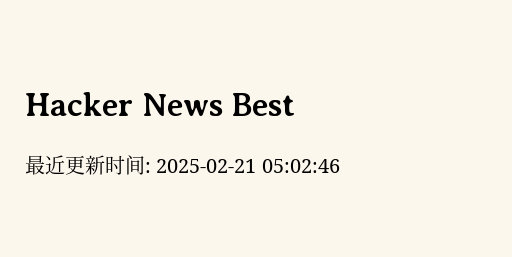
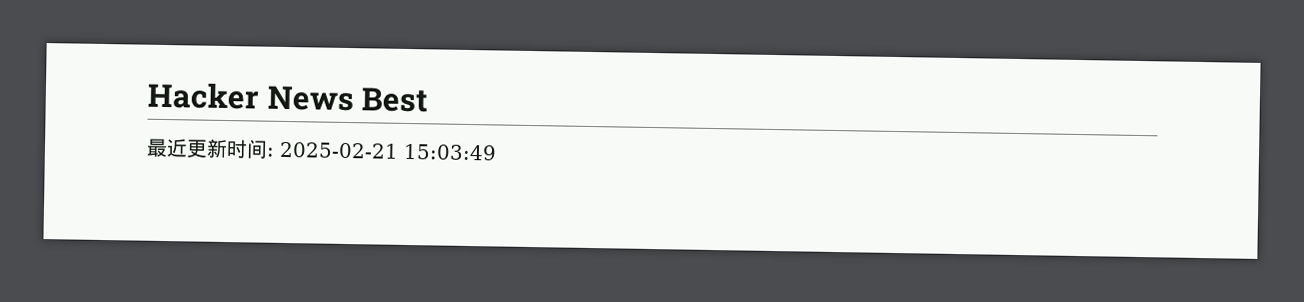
[261,159,340,173] 05:02:46 -> [403,143,497,161] 15:03:49

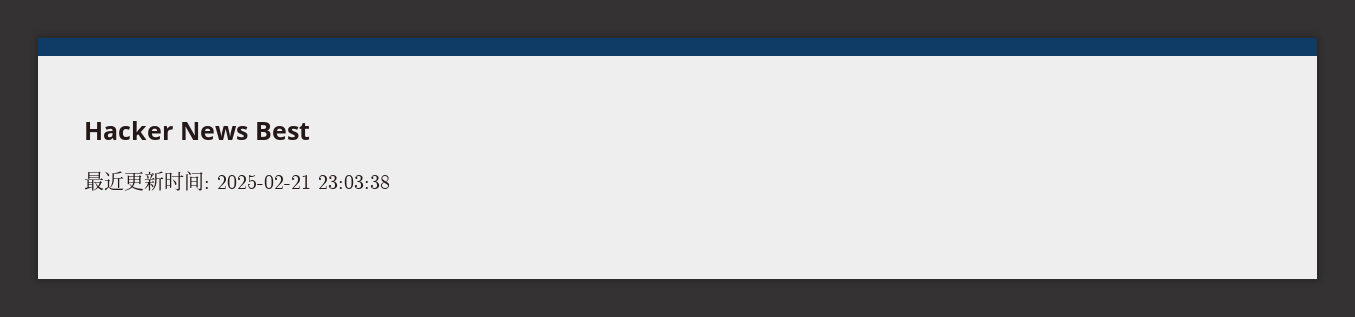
[403,143,497,161] 15:03:49 -> [318,175,390,189] 23:03:38

